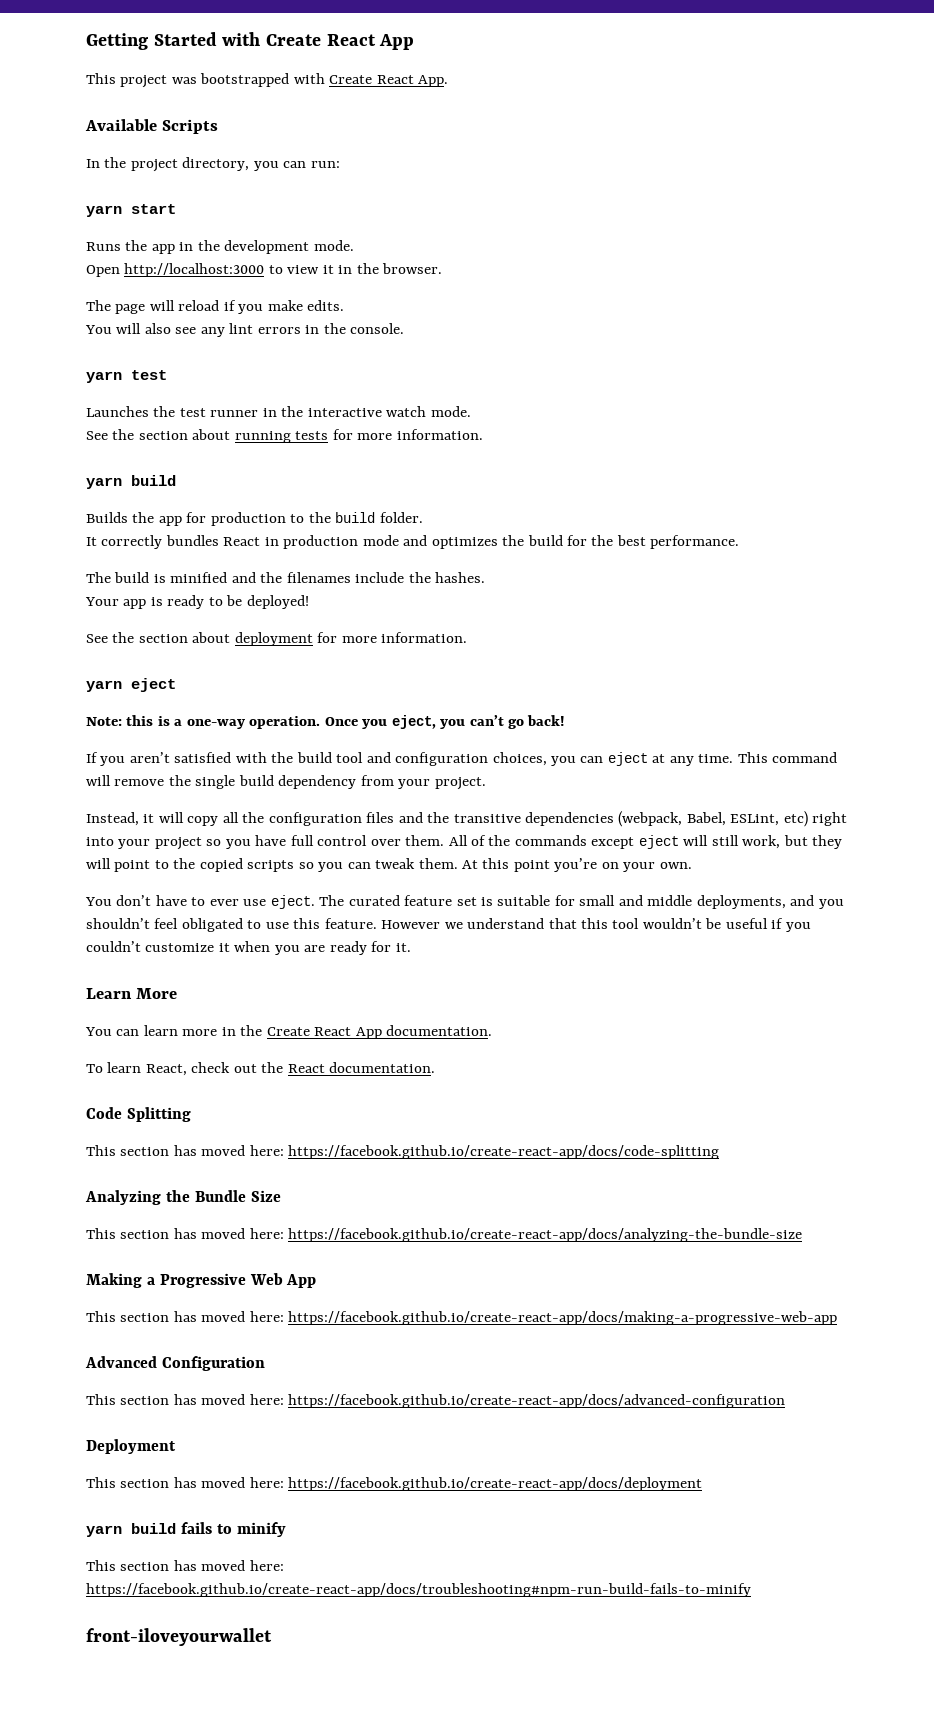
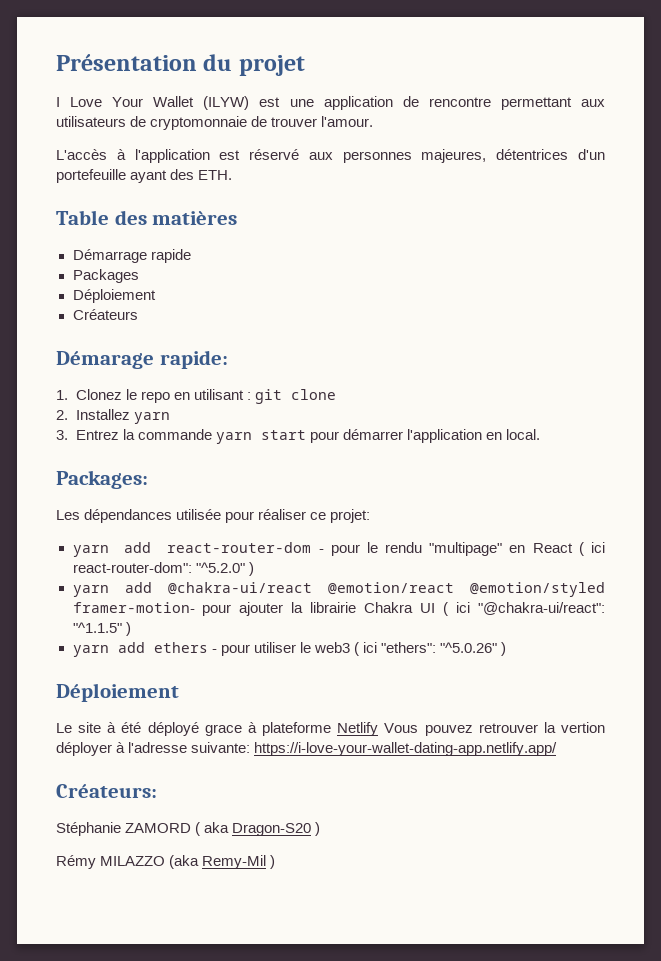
[86,32,415,50] [86,73,449,88] [85,119,219,134] [86,157,340,172] [86,204,176,217] [86,240,354,254] [86,263,443,277] [86,300,345,314] [85,323,405,337] [86,370,167,383] [86,406,471,417] [86,429,483,443] [86,475,176,489] [86,512,423,526] [86,535,740,549] [86,572,486,583] [85,595,309,609] [86,632,468,646] [86,678,176,692] [86,715,566,729] [86,752,838,766] [86,775,486,790] [86,811,848,827] [86,835,843,850] [86,858,692,872] [85,895,844,909] [86,918,811,932] [86,941,411,955] [86,988,178,999] [85,1025,493,1039] [86,1062,436,1076] [86,1107,191,1122] [86,1145,720,1159] [85,1190,281,1205] [86,1228,803,1242] [86,1273,317,1288] [86,1311,838,1325] [85,1356,265,1371] [86,1394,786,1408] [86,1439,176,1454] [86,1477,703,1491] [86,1522,286,1537] [86,1560,284,1571] [86,1583,751,1597] [86,1628,272,1646] Getting Started with Create React App // This project was bootstrapped with Create React App. // Available Scripts // In the project directory, you can run: // yarn start // Runs the app in the development mode. // Open http://localhost:3000 to view it in the browser. // The page will reload if you make edits. // You will also see any lint errors in the console. // yarn test // Launches the test runner in the interactive watch mode. // See the section about running tests for more information. // yarn build // Builds the app for production to the build folder. // It correctly bundles React in production mode and optimizes the build for the best performance. // The build is minified and the filenames include the hashes. // Your app is ready to be deployed! // See the section about deployment for more information. // yarn eject // Note: this is a one-way operation. Once you eject, you can’t go back! // If you aren’t satisfied with the build tool and configuration choices, you can eject at any time. This command will remove the single build dependency from your project. // Instead, it will copy all the configuration files and the transitive dependencies (webpack, Babel, ESLint, etc) right into your project so you have full control over them. All of the commands except eject will still work, but they will point to the copied scripts so you can tweak them. At this point you’re on your own. // You don’t have to ever use eject. The curated feature set is suitable for small and middle deployments, and you shouldn’t feel obligated to use this feature. However we understand that this tool wouldn’t be useful if you couldn’t customize it when you are ready for it. // Learn More // You can learn more in the Create React App documentation. // To learn React, check out the React documentation. // Code Splitting // This section has moved here: https://facebook.github.io/create-react-app/docs/code-splitting // Analyzing the Bundle Size // This section has moved here: https://facebook.github.io/create-react-app/docs/analyzing-the-bundle-size // Making a Progressive Web App // This section has moved here: https://facebook.github.io/create-react-app/docs/making-a-progressive-web-app // Advanced Configuration // This section has moved here: https://facebook.github.io/create-react-app/docs/advanced-configuration // Deployment // This section has moved here: https://facebook.github.io/create-react-app/docs/deployment // yarn build fails to minify // This section has moved here: https://facebook.github.io/create-react-app/docs/troubleshooting#npm-run-build-fails-to-minify // front-iloveyourwallet -> [56,54,305,76] [56,96,606,110] [56,116,374,130] [56,149,605,163] [56,169,233,183] [56,210,238,225] [72,249,191,263] [72,269,139,283] [72,289,156,303] [72,309,138,320] [56,350,228,369] [56,389,336,404] [56,409,170,424] [56,429,540,444] [56,470,148,489] [56,509,371,523] [72,542,605,557] [72,562,254,576] [72,582,605,597] [72,602,606,616] [72,622,131,636] [72,642,507,657] [56,683,179,702] [56,722,605,736] [56,742,558,756] [56,784,157,798] [56,822,321,836] [56,855,276,869] Présentation du projet // I Love Your Wallet (ILYW) est une application de rencontre permettant aux utilisateurs de cryptomonnaie de trouver l'amour. // L'accès à l'application est réservé aux personnes majeures, détentrices d'un portefeuille ayant des ETH. // Table des matières // Démarrage rapide // Packages // Déploiement // Créateurs // Démarage rapide: // 1. Clonez le repo en utilisant : git clone // 2. Installez yarn // 3. Entrez la commande yarn start pour démarrer l'application en local. // Packages: // Les dépendances utilisée pour réaliser ce projet: // yarn add react-router-dom - pour le rendu "multipage" en React ( ici react-router-dom": "^5.2.0" ) // yarn add @chakra-ui/react @emotion/react @emotion/styled framer-motion- pour ajouter la librairie Chakra UI ( ici "@chakra-ui/react": "^1.1.5" ) // yarn add ethers - pour utiliser le web3 ( ici "ethers": "^5.0.26" ) // Déploiement // Le site à été déployé grace à plateforme Netlify Vous pouvez retrouver la vertion déployer à l'adresse suivante: https://i-love-your-wallet-dating-app.netlify.app/ // Créateurs: // Stéphanie ZAMORD ( aka Dragon-S20 ) // Rémy MILAZZO (aka Remy-Mil )

